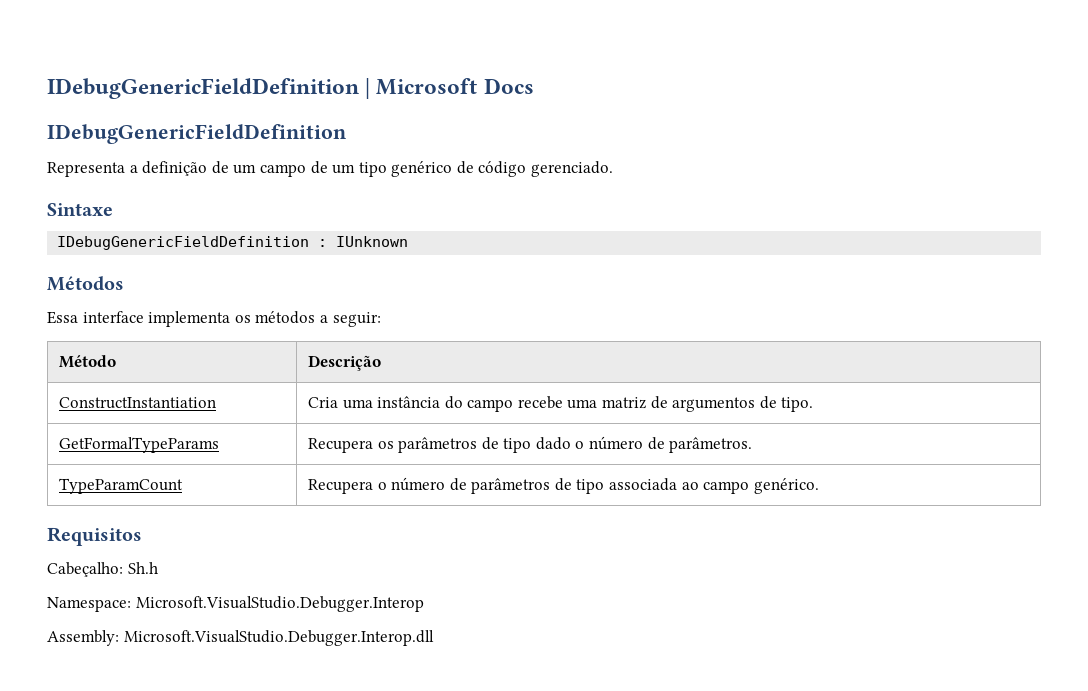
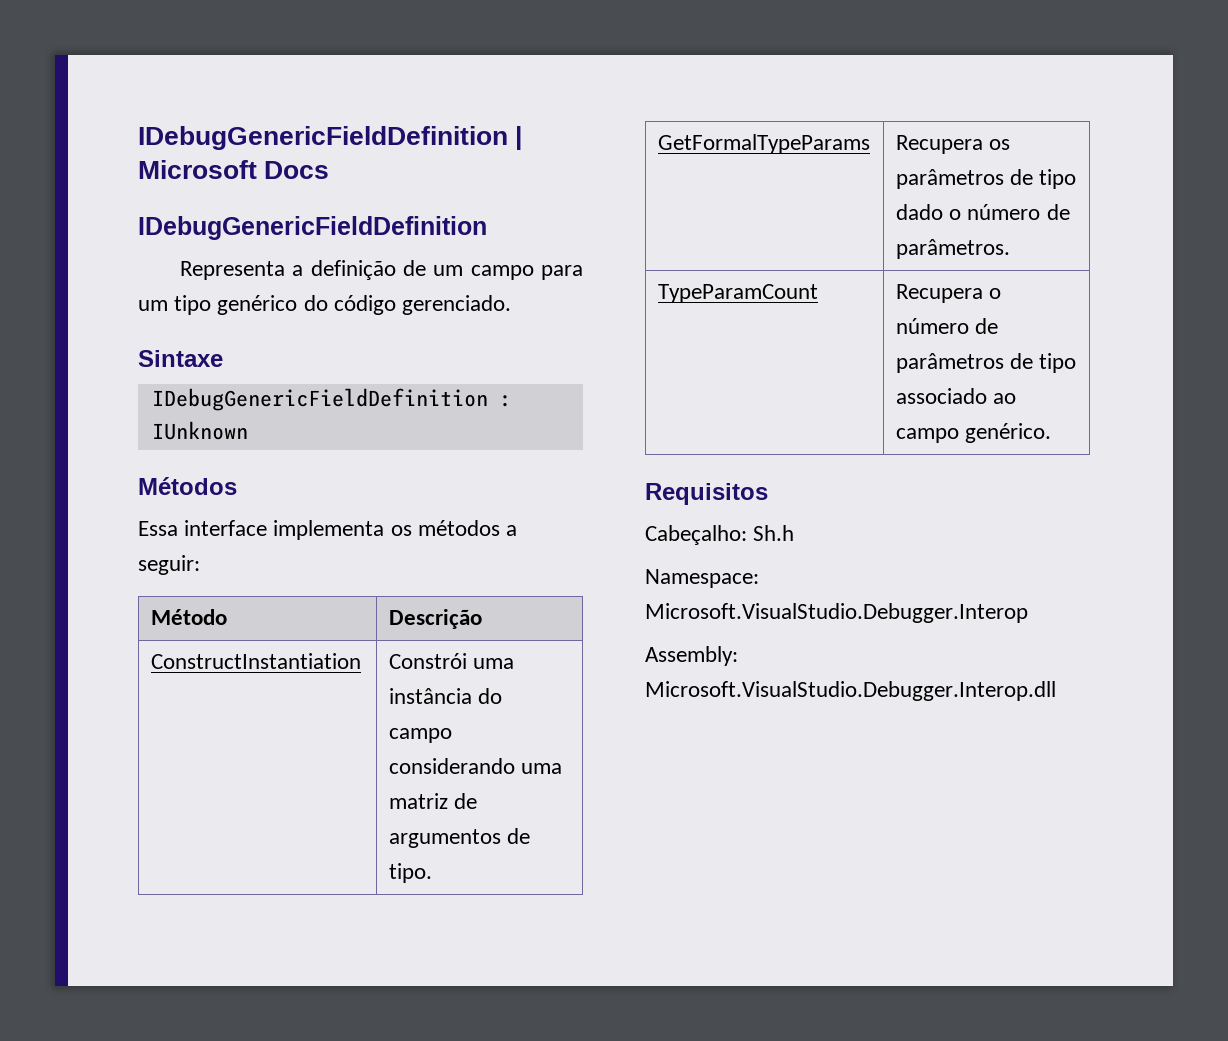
[310,161,328,174] de -> [541,265,583,280] para
[456,161,474,174] de -> [303,295,328,311] do
[307,397,338,408] Cria -> [388,653,467,669] Constrói
[517,396,563,409] recebe -> [388,758,515,774] considerando
[609,478,678,491] associada -> [895,388,987,404] associado

